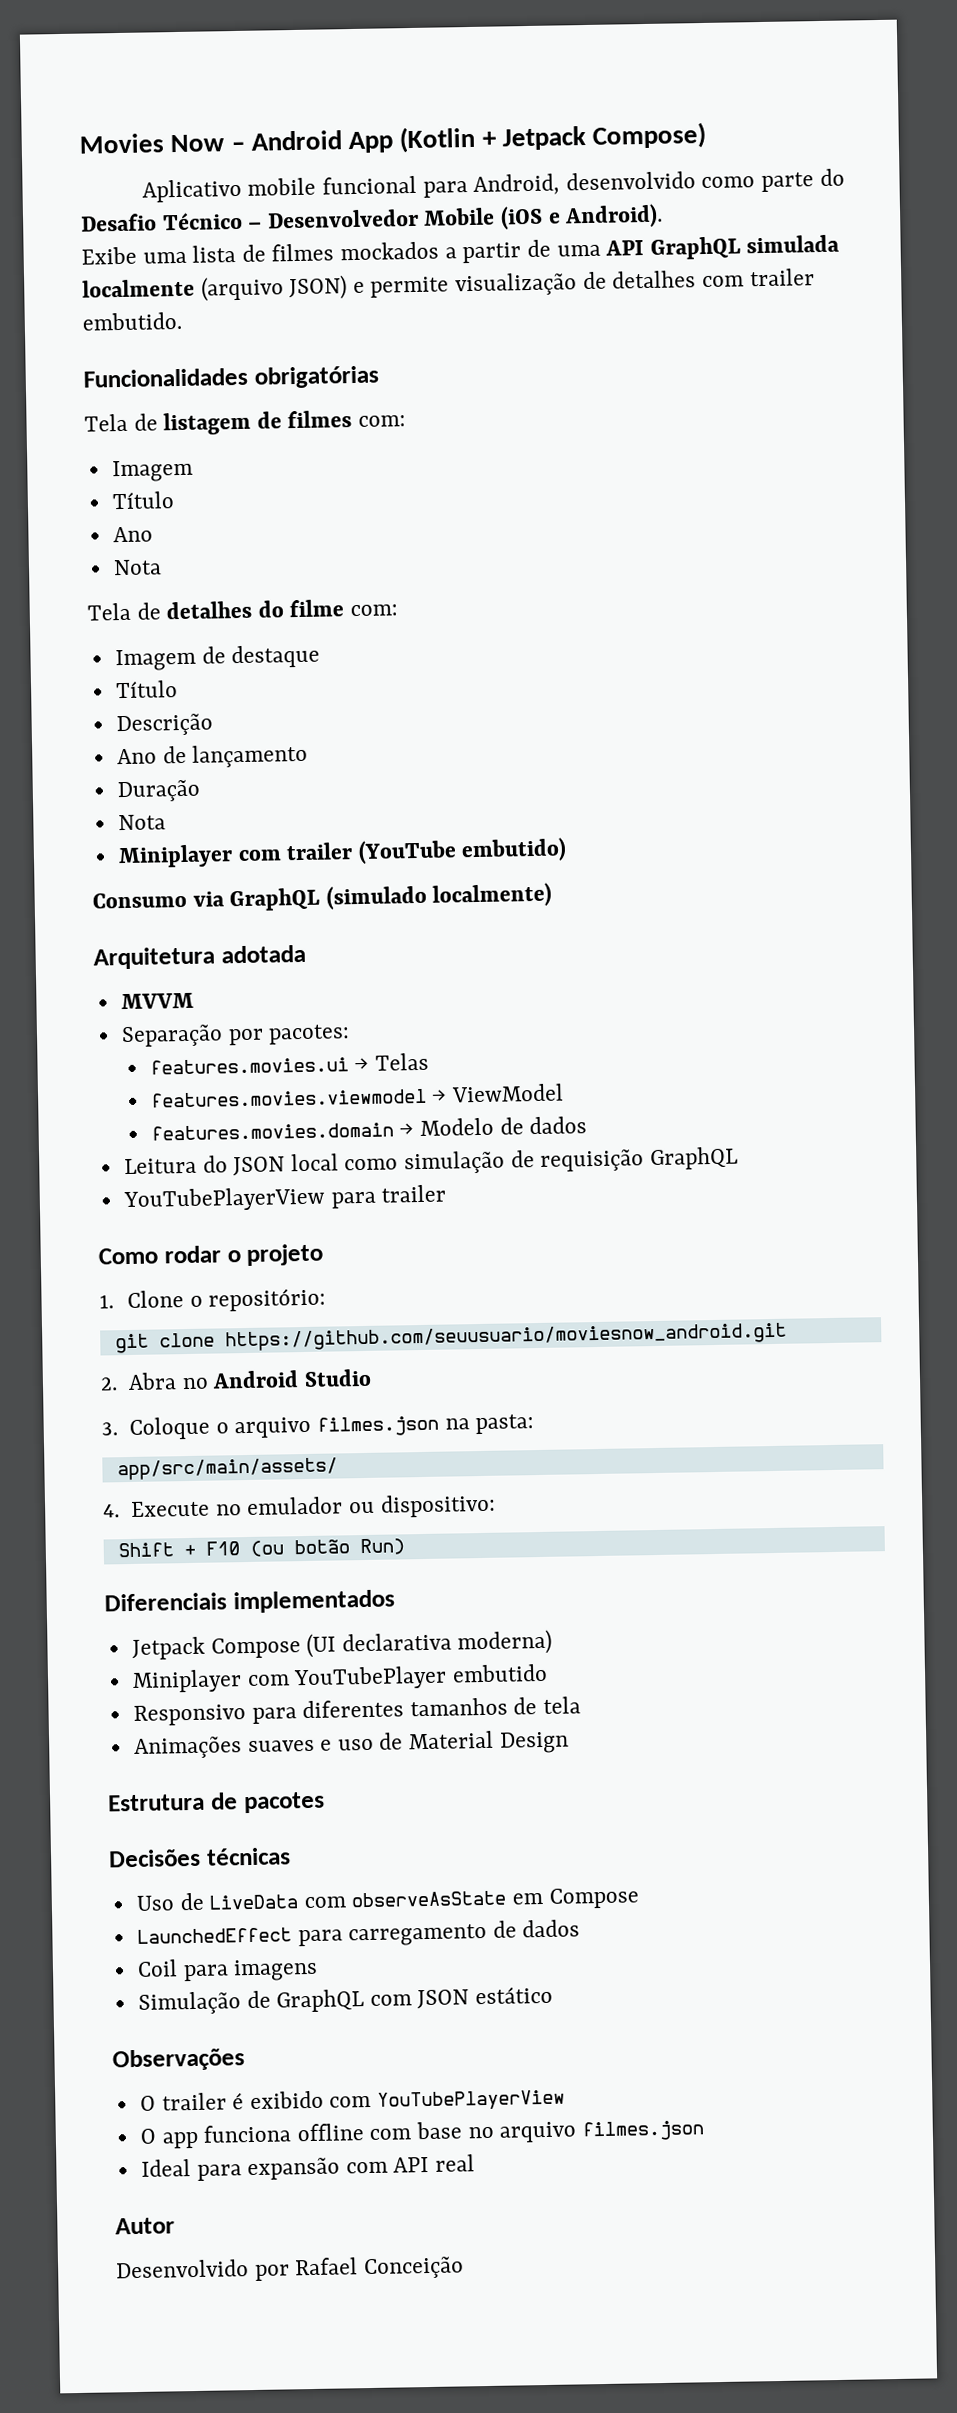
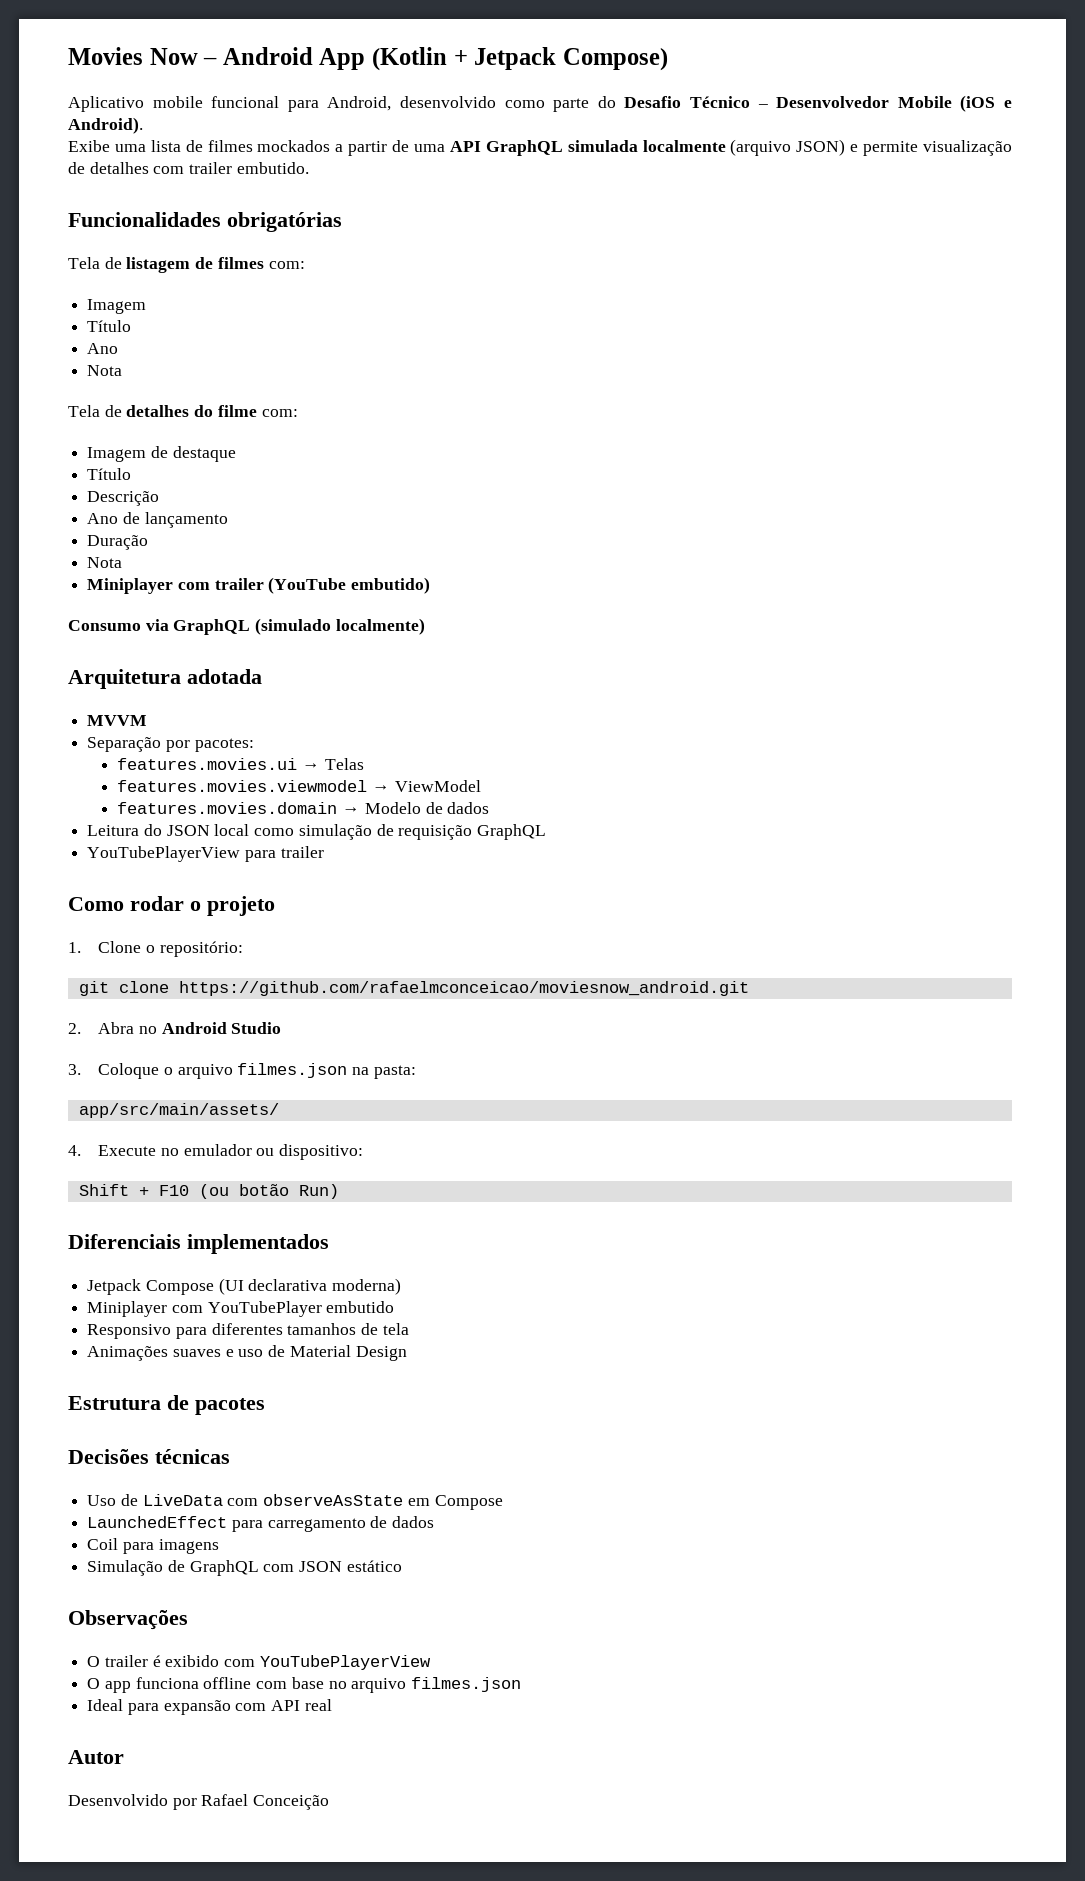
[224,1322,787,1352] https://github.com/seuusuario/moviesnow_android.git -> [178,981,749,996] https://github.com/rafaelmconceicao/moviesnow_android.git

